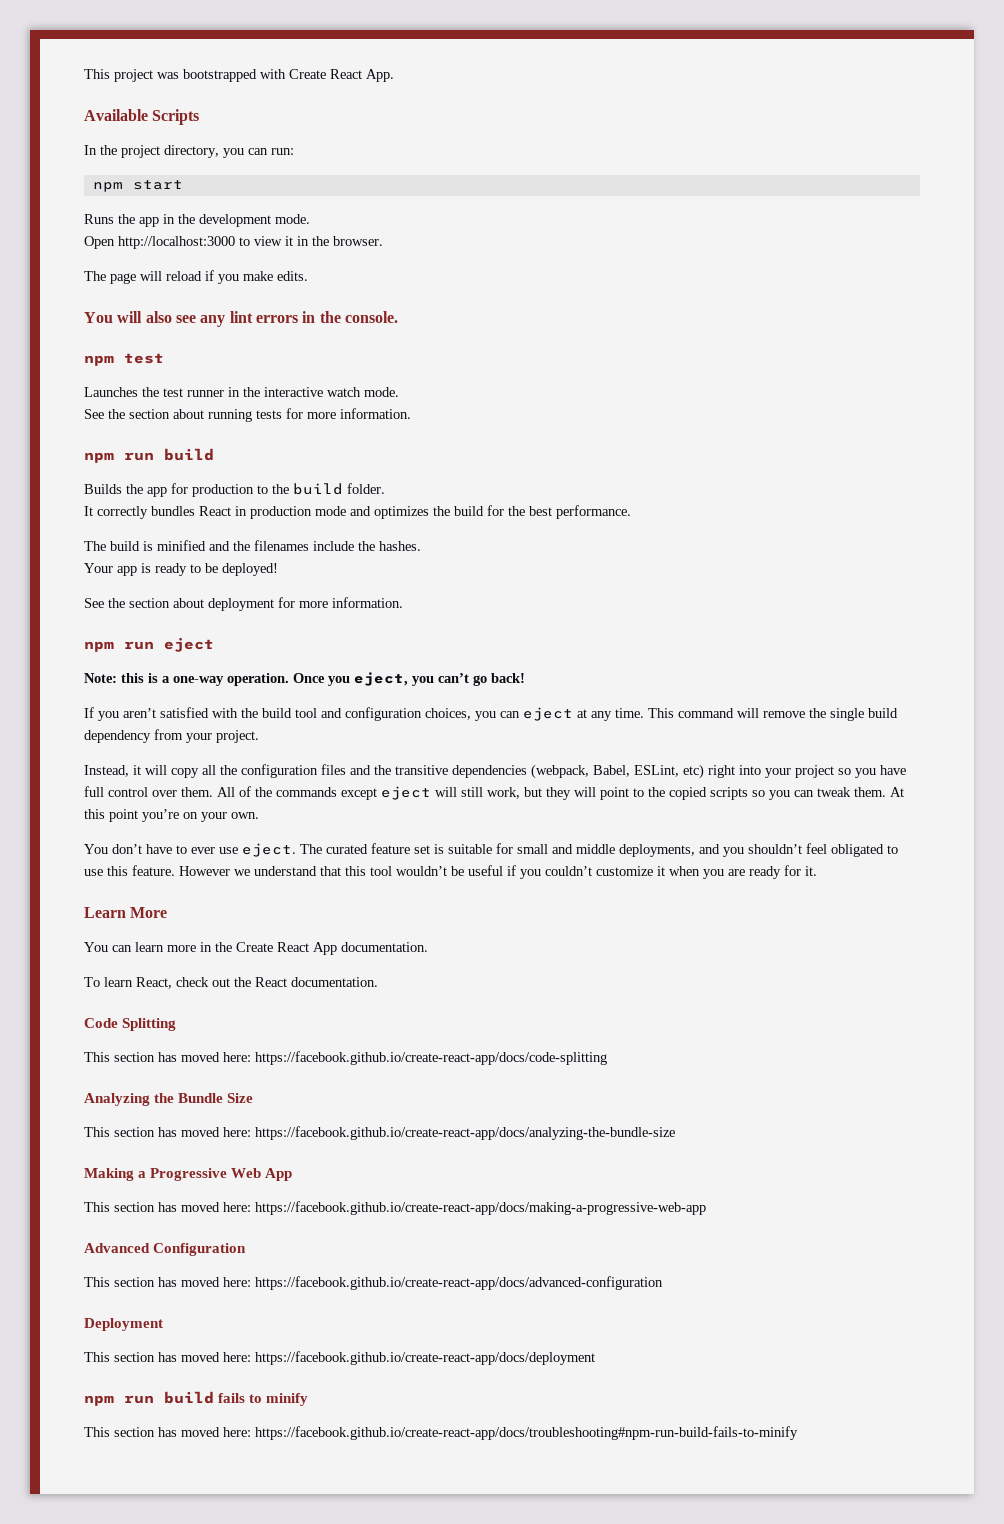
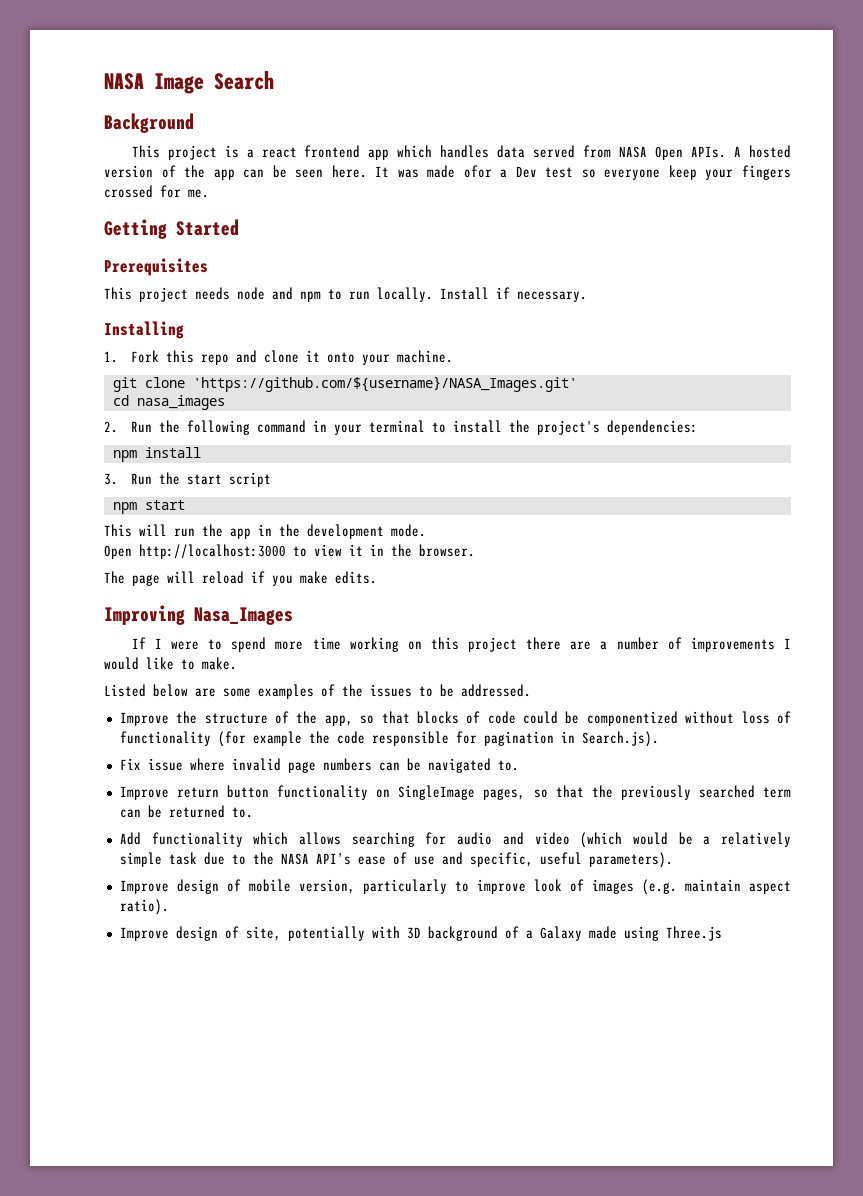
[84,69,394,82] [84,109,200,125] [84,145,294,158] This project was bootstrapped with Create React App. // Available Scripts // In the project directory, you can run: -> [104,71,274,94] [104,113,194,133] [131,145,791,160] [104,165,792,180] [104,185,209,198] [104,219,239,239] [104,258,208,276] [104,287,587,302] [104,321,184,339] [104,350,453,365] [112,376,577,392] [112,395,225,410] [104,420,698,435] [112,447,201,462] [104,472,271,487] NASA Image Search // Background // This project is a react frontend app which handles data served from NASA Open APIs. A hosted version of the app can be seen here. It was made ofor a Dev test so everyone keep your fingers crossed for me. // Getting Started // Prerequisites // This project needs node and npm to run locally. Install if necessary. // Installing // 1. Fork this repo and clone it onto your machine. // git clone 'https://github.com/${username}/NASA_Images.git' // cd nasa_images // 2. Run the following command in your terminal to install the project's dependencies: // npm install // 3. Run the start script
[84,214,114,224] Runs -> [104,524,195,537] This will run
[84,311,398,327] [84,353,164,366] [84,387,399,397] [84,408,411,422] [84,448,214,463] [84,483,385,497] [84,505,631,519] [84,540,421,551] [84,563,278,576] [84,597,403,611] [84,637,214,652] [84,672,525,686] [84,707,898,721] [84,729,259,743] [84,764,906,779] [84,786,904,800] [84,809,259,822] [84,843,898,857] [84,865,817,879] [84,907,168,918] [84,942,428,955] [84,977,378,989] [84,1018,177,1031] [84,1051,607,1065] [84,1093,254,1106] [84,1126,675,1140] [84,1168,293,1181] [84,1201,706,1215] [84,1243,247,1256] [84,1276,663,1290] [84,1318,163,1331] [84,1351,595,1365] [84,1391,309,1406] [84,1426,798,1440] You will also see any lint errors in the console. // npm test // Launches the test runner in the interactive watch mode. // See the section about running tests for more information. // npm run build // Builds the app for production to the build folder. // It correctly bundles React in production mode and optimizes the build for the best performance. // The build is minified and the filenames include the hashes. // Your app is ready to be deployed! // See the section about deployment for more information. // npm run eject // Note: this is a one-way operation. Once you eject, you can’t go back! // If you aren’t satisfied with the build tool and configuration choices, you can eject at any time. This command will remove the single build dependency from your project. // Instead, it will copy all the configuration files and the transitive dependencies (webpack, Babel, ESLint, etc) right into your project so you have full control over them. All of the commands except eject will still work, but they will point to the copied scripts so you can tweak them. At this point you’re on your own. // You don’t have to ever use eject. The curated feature set is suitable for small and middle deployments, and you shouldn’t feel obligated to use this feature. However we understand that this tool wouldn’t be useful if you couldn’t customize it when you are ready for it. // Learn More // You can learn more in the Create React App documentation. // To learn React, check out the React documentation. // Code Splitting // This section has moved here: https://facebook.github.io/create-react-app/docs/code-splitting // Analyzing the Bundle Size // This section has moved here: https://facebook.github.io/create-react-app/docs/analyzing-the-bundle-size // Making a Progressive Web App // This section has moved here: https://facebook.github.io/create-react-app/docs/making-a-progressive-web-app // Advanced Configuration // This section has moved here: https://facebook.github.io/create-react-app/docs/advanced-configuration // Deployment // This section has moved here: https://facebook.github.io/create-react-app/docs/deployment // npm run build fails to minify // This section has moved here: https://facebook.github.io/create-react-app/docs/troubleshooting#npm-run-build-fails-to-minify -> [104,605,293,625] [131,637,792,652] [104,657,237,670] [104,684,531,699] [119,711,791,726] [119,731,659,747] [119,758,519,773] [119,785,791,800] [119,805,253,818] [119,832,791,848] [119,852,673,868] [119,879,791,895] [119,899,169,915] [119,926,722,941] Improving Nasa_Images // If I were to spend more time working on this project there are a number of improvements I would like to make. // Listed below are some examples of the issues to be addressed. // Improve the structure of the app, so that blocks of code could be componentized without loss of functionality (for example the code responsible for pagination in Search.js). // Fix issue where invalid page numbers can be navigated to. // Improve return button functionality on SingleImage pages, so that the previously searched term can be returned to. // Add functionality which allows searching for audio and video (which would be a relatively simple task due to the NASA API's ease of use and specific, useful parameters). // Improve design of mobile version, particularly to improve look of images (e.g. maintain aspect ratio). // Improve design of site, potentially with 3D background of a Galaxy made using Three.js

